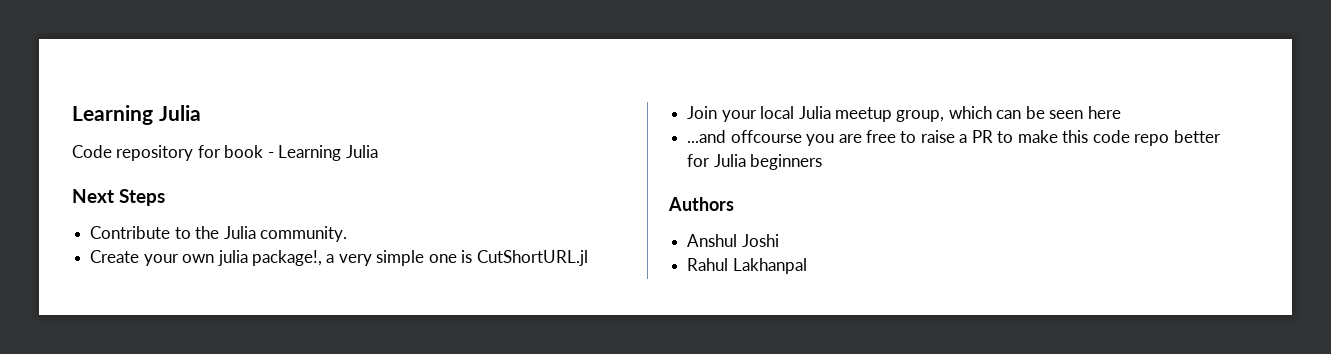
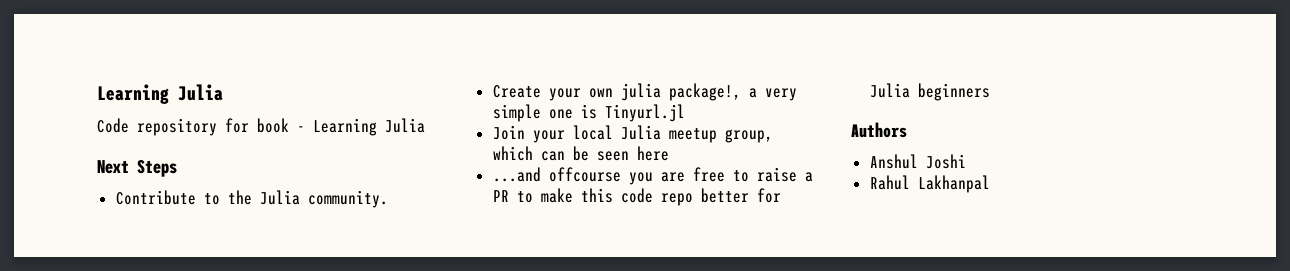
[476,250,588,266] CutShortURL.jl -> [604,104,685,122] Tinyurl.jl

